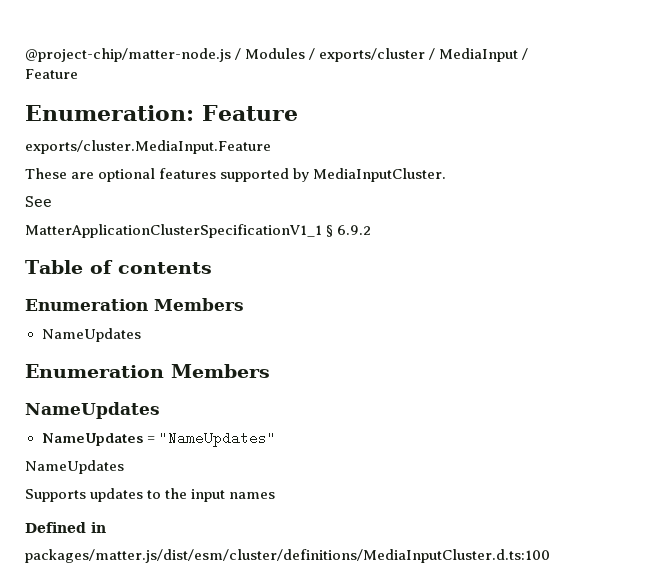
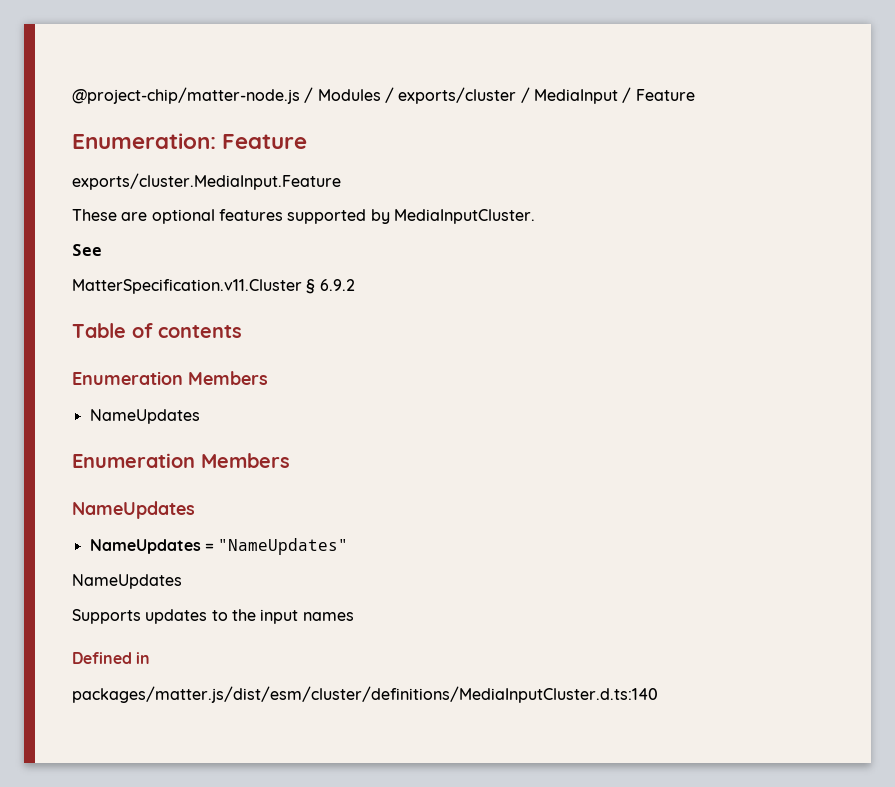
[25,224,322,238] MatterApplicationClusterSpecificationV1_1 -> [72,279,302,294] MatterSpecification.v11.Cluster
[25,549,550,563] packages/matter.js/dist/esm/cluster/definitions/MediaInputCluster.d.ts:100 -> [72,686,658,703] packages/matter.js/dist/esm/cluster/definitions/MediaInputCluster.d.ts:140

